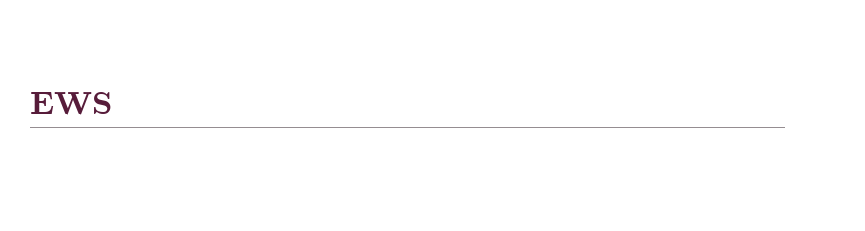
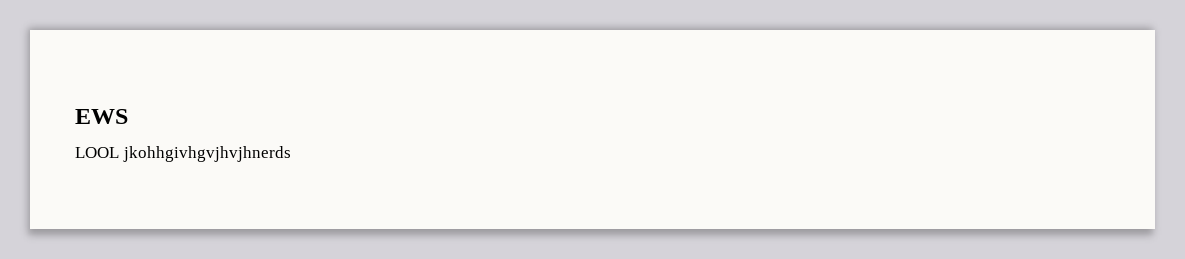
(112, 103) none -> [75,146,291,162] // LOOL jkohhgivhgvjhvjhnerds

